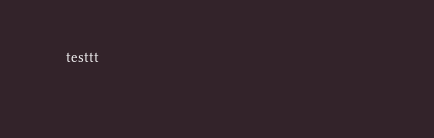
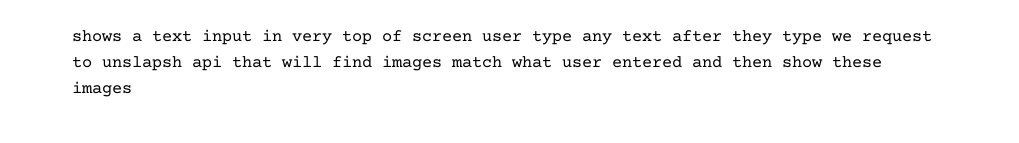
[66,52,99,62] testtt -> [72,29,932,45] [72,55,882,71] [72,81,132,97] shows a text input in very top of screen user type any text after they type we request to unslapsh api that will find images match what user entered and then show these images

